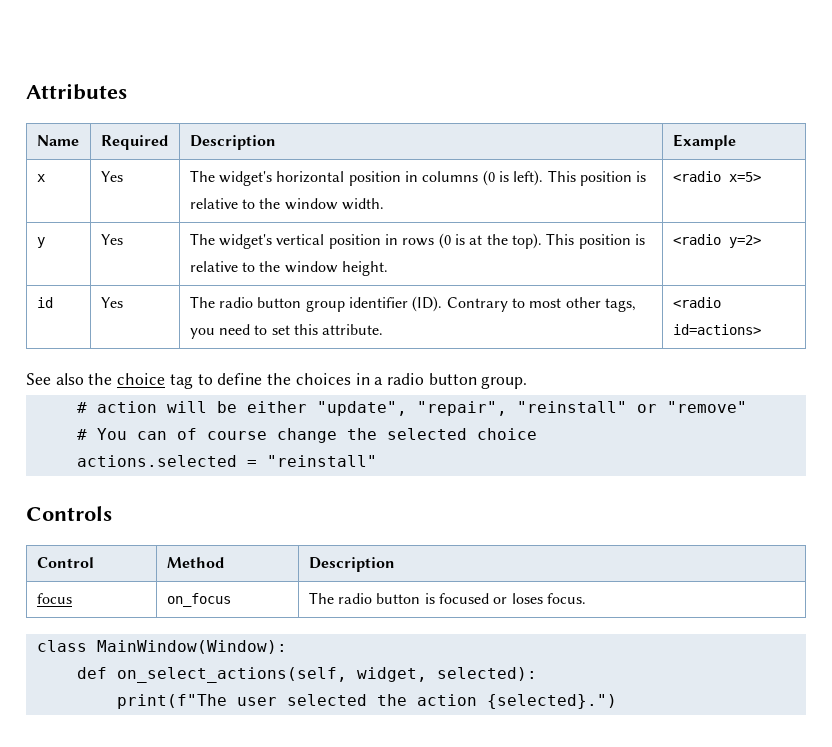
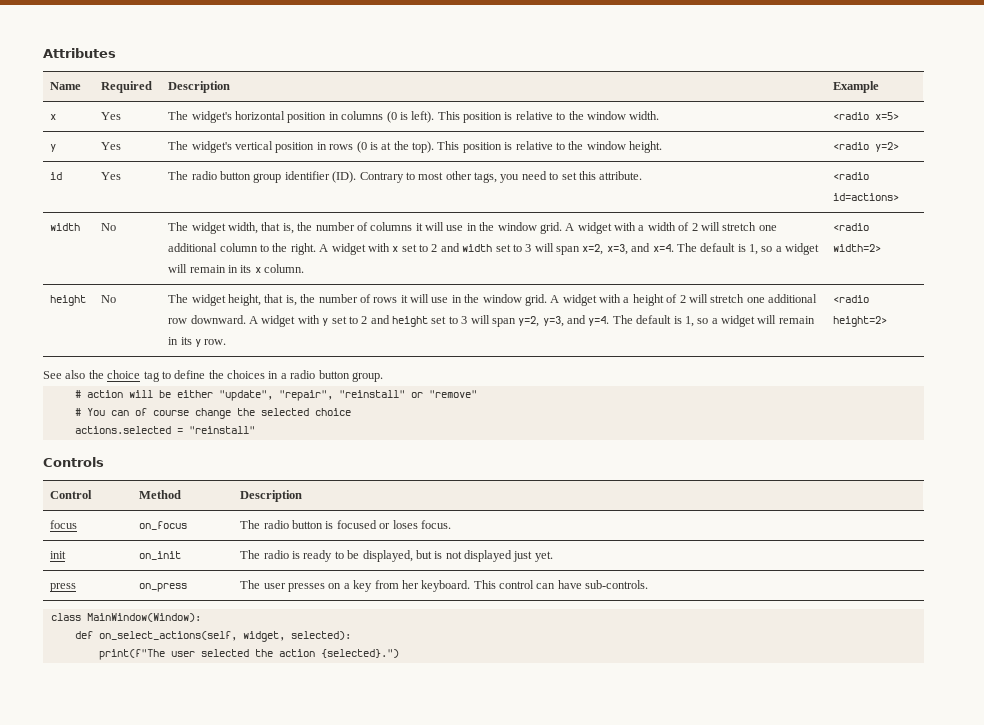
(761, 329) none -> [50,223,81,231] [101,223,117,231] [168,222,777,234] [168,243,820,255] [168,264,305,273] [833,223,870,231] [833,244,882,252] [50,295,87,306] [101,295,117,303] [168,294,818,306] [168,315,815,327] [168,337,227,347] [833,295,870,303] [833,316,888,327] // width | No | The widget width, that is, the number of columns it will use in the window grid. A widget with a width of 2 will stretch one additional column to the right. A widget with x set to 2 and width set to 3 will span x=2, x=3, and x=4. The default is 1, so a widget will remain in its x column. | <radio width=2> // height | No | The widget height, that is, the number of rows it will use in the window grid. A widget with a height of 2 will stretch one additional row downward. A widget with y set to 2 and height set to 3 will span y=2, y=3, and y=4. The default is 1, so a widget will remain in its y row. | <radio height=2>
(586, 598) none -> [50,551,67,559] [139,551,182,560] [240,550,553,562] [50,583,77,592] [139,583,188,592] [240,580,649,592] // init | on_init | The radio is ready to be displayed, but is not displayed just yet. // press | on_press | The user presses on a key from her keyboard. This control can have sub-controls.

